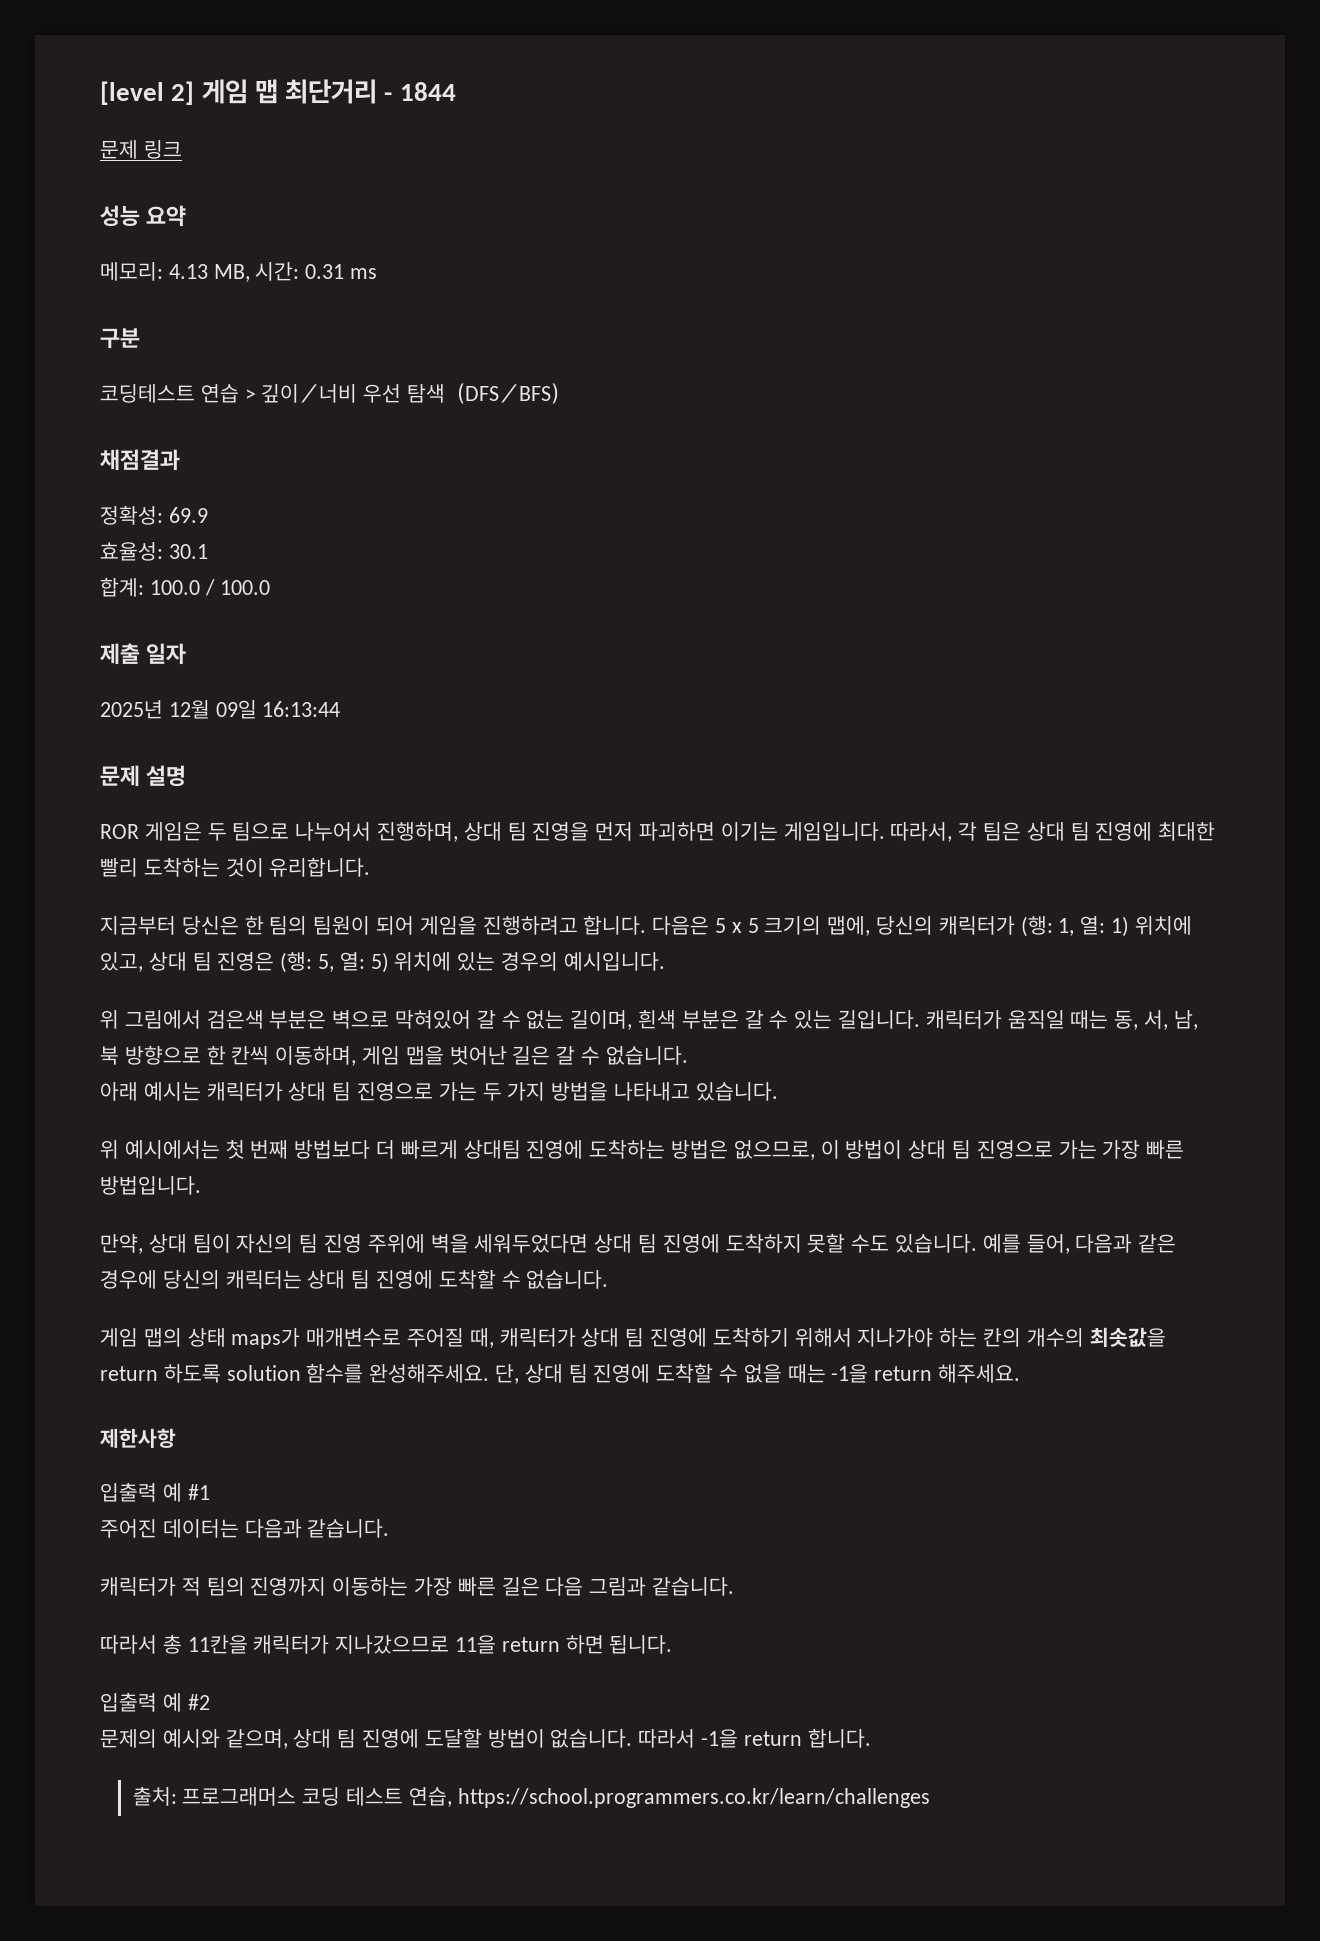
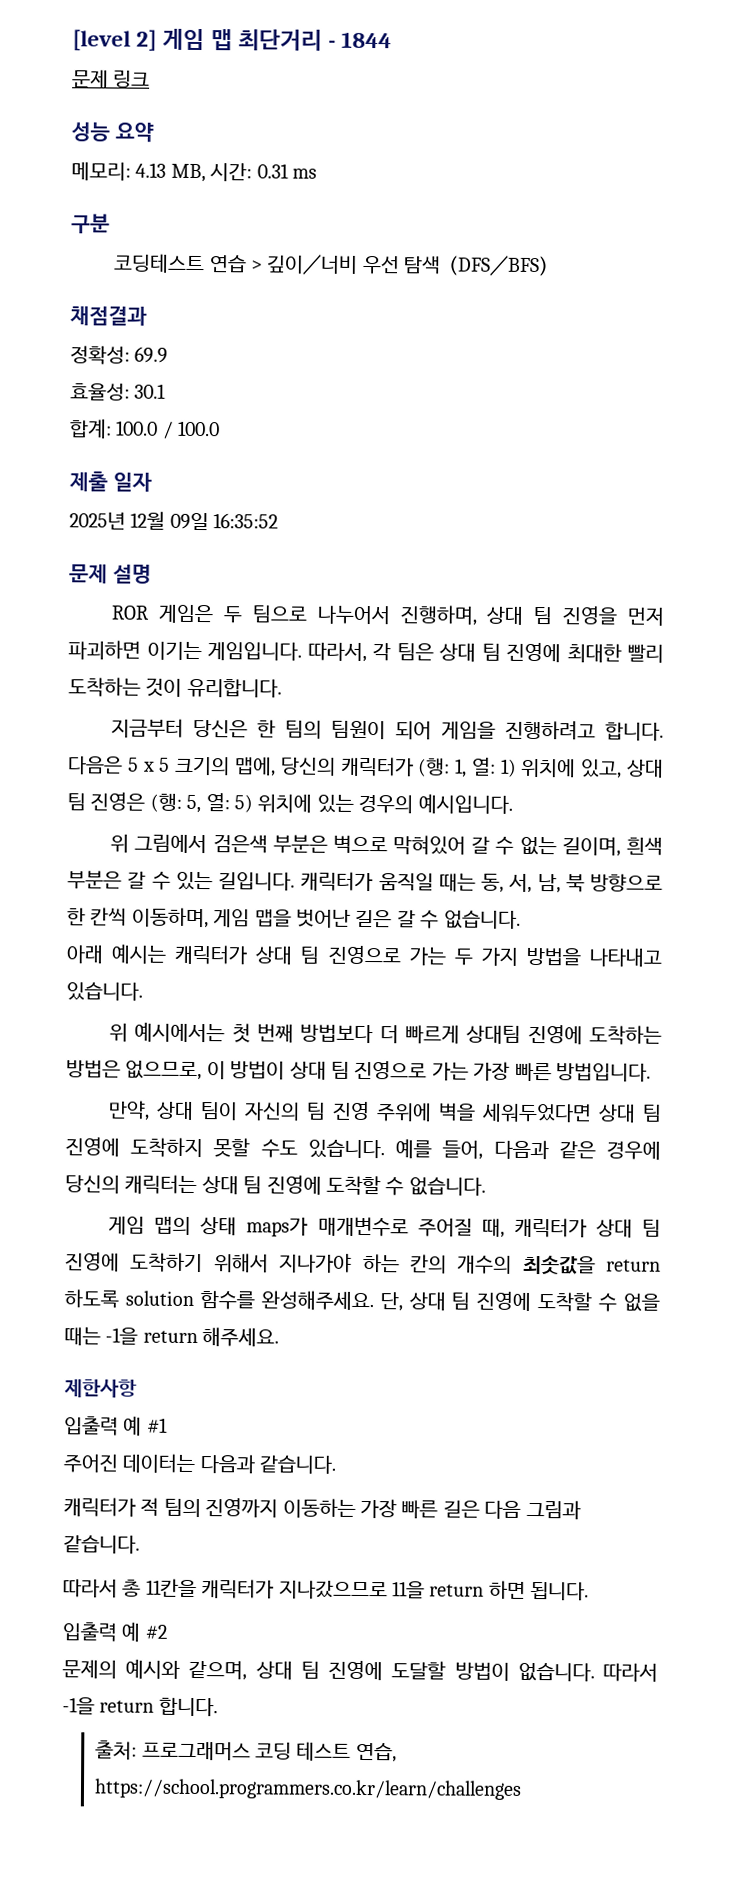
[262,701,341,717] 16:13:44 -> [213,513,279,529] 16:35:52

